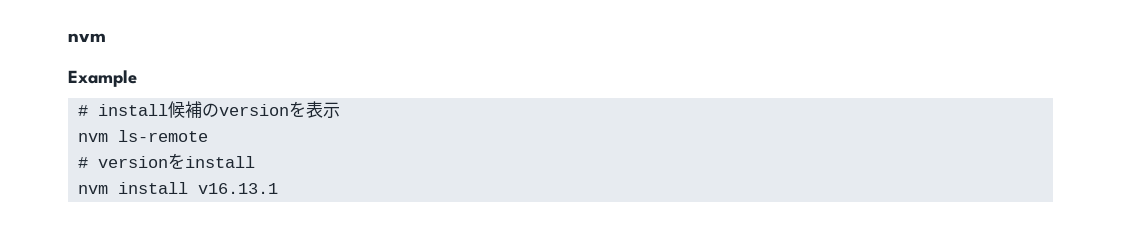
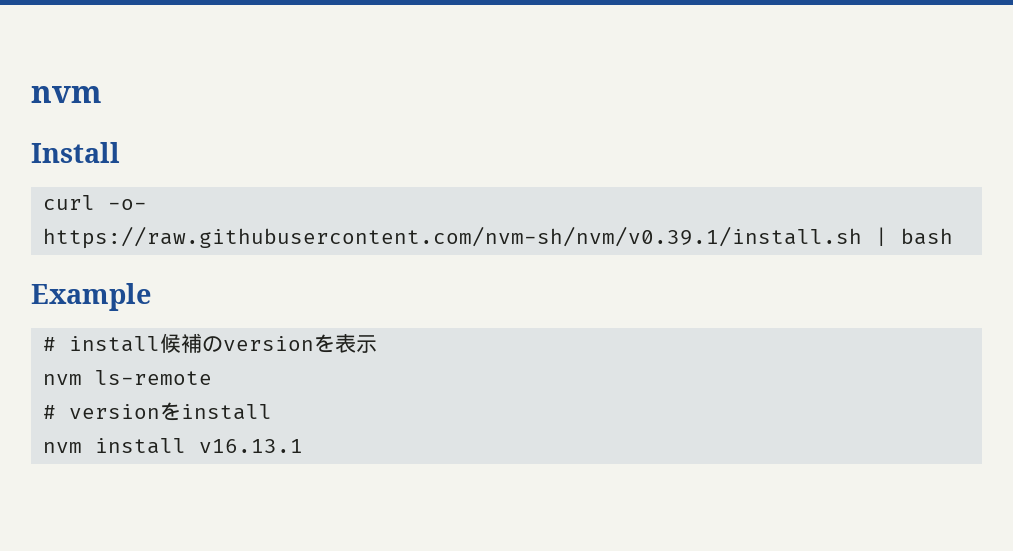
[68,33,106,42] nvm -> [31,86,102,103] [31,142,120,163] [43,195,147,210] [43,226,953,249] nvm // Install // curl -o- https://raw.githubusercontent.com/nvm-sh/nvm/v0.39.1/install.sh | bash

